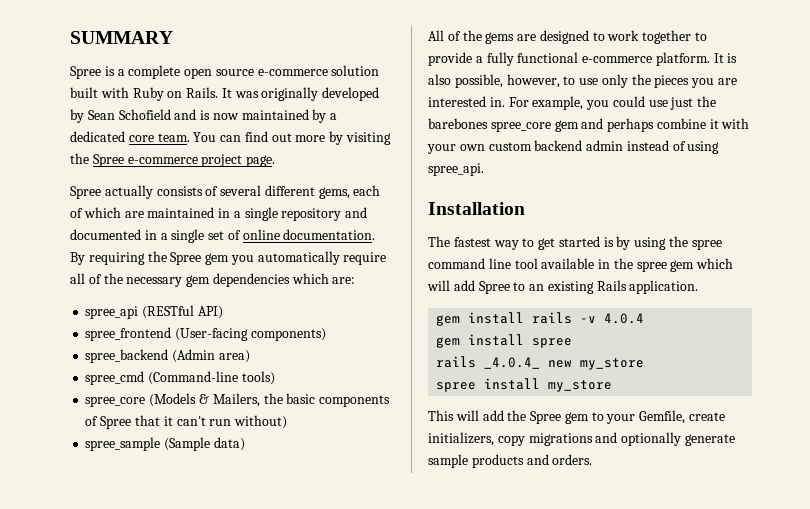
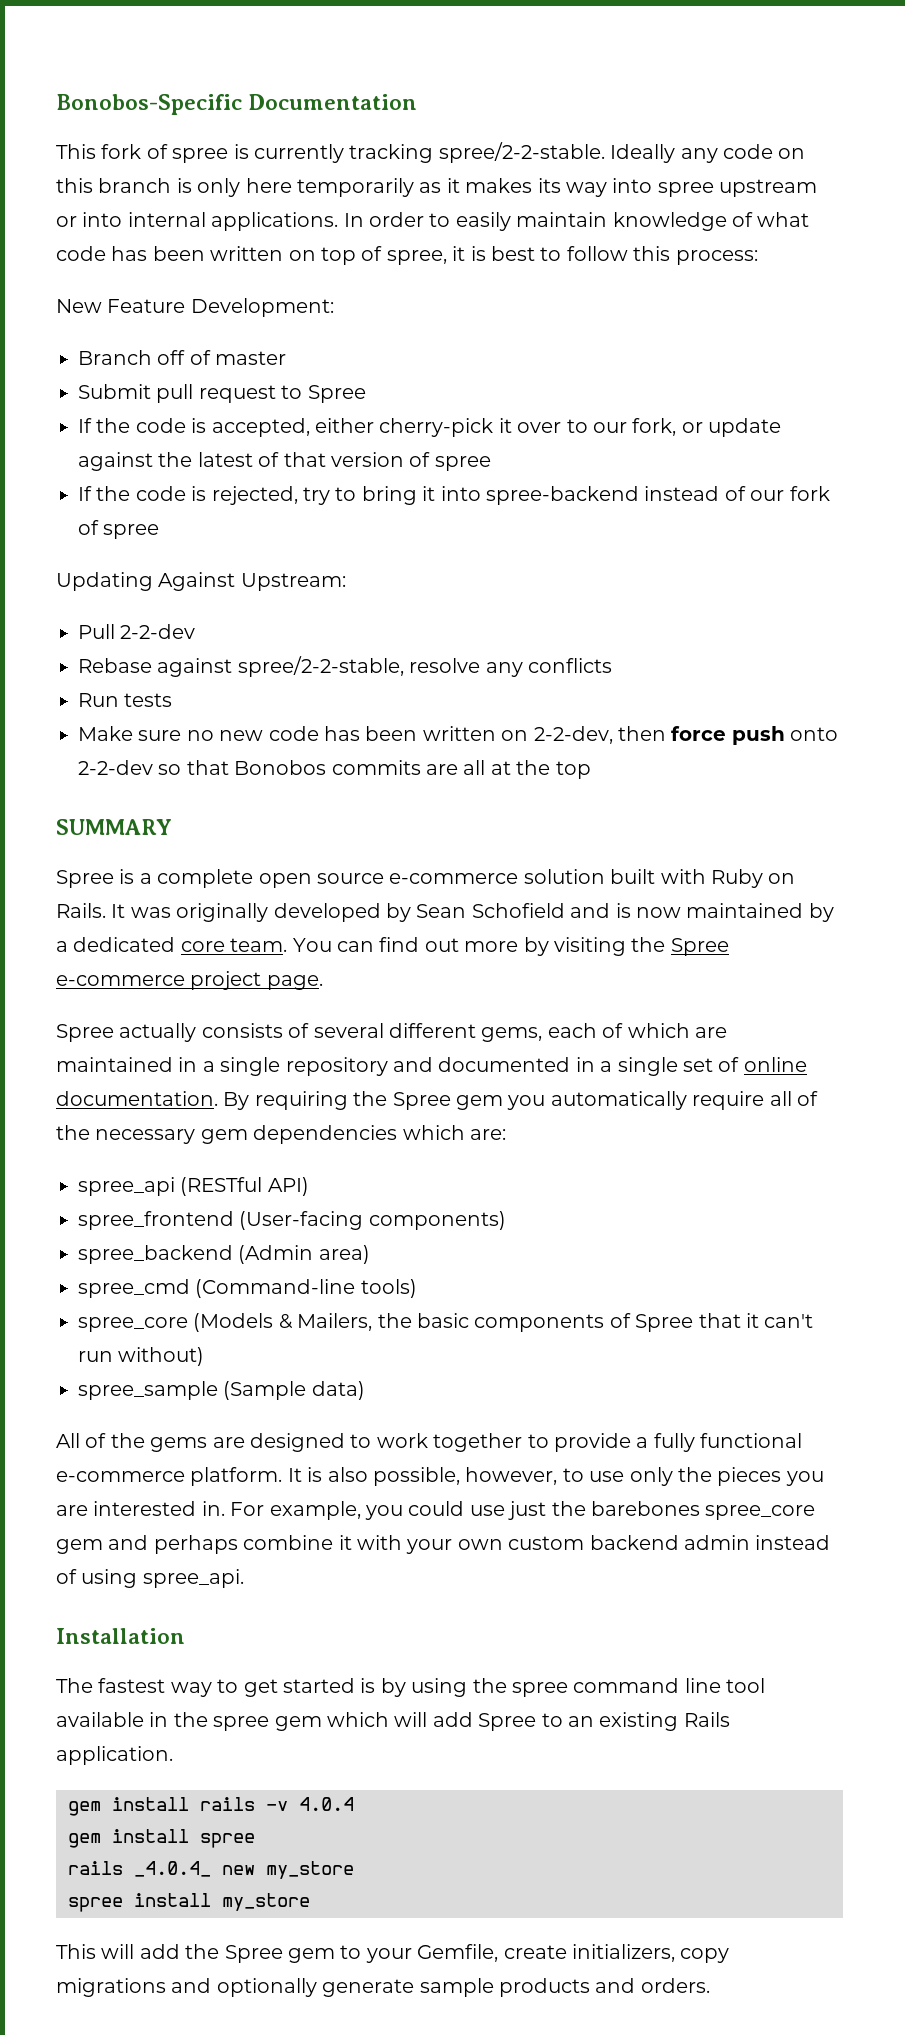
(70, 37) none -> [56,94,418,115] [56,142,806,163] [56,178,818,197] [56,212,810,231] [56,246,758,265] [56,298,334,317] [78,350,287,365] [78,384,366,403] [78,418,782,437] [78,452,491,471] [78,486,830,505] [78,520,160,539] [56,572,346,591] [78,624,196,639] [78,656,612,677] [78,693,173,707] [78,726,839,745] [78,760,591,779] Bonobos-Specific Documentation // This fork of spree is currently tracking spree/2-2-stable. Ideally any code on this branch is only here temporarily as it makes its way into spree upstream or into internal applications. In order to easily maintain knowledge of what code has been written on top of spree, it is best to follow this process: // New Feature Development: // Branch off of master // Submit pull request to Spree // If the code is accepted, either cherry-pick it over to our fork, or update against the latest of that version of spree // If the code is rejected, try to bring it into spree-backend instead of our fork of spree // Updating Against Upstream: // Pull 2-2-dev // Rebase against spree/2-2-stable, resolve any conflicts // Run tests // Make sure no new code has been written on 2-2-dev, then force push onto 2-2-dev so that Bonobos commits are all at the top //

